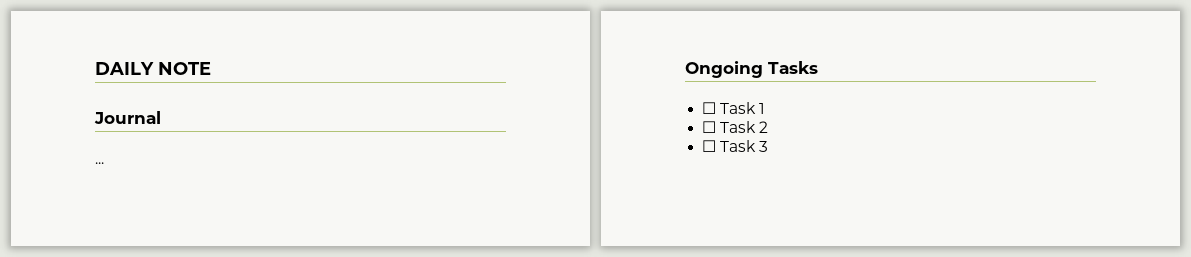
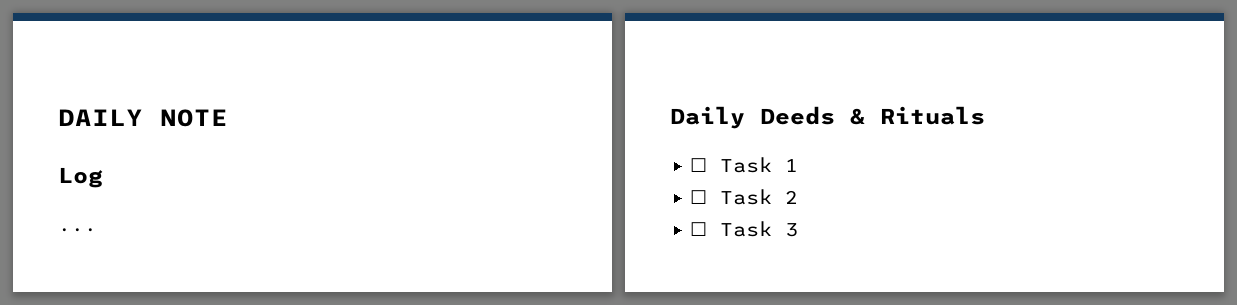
[94,111,161,124] Journal -> [58,167,103,188] Log
[685,61,818,78] Ongoing Tasks -> [670,106,985,129] Daily Deeds & Rituals

